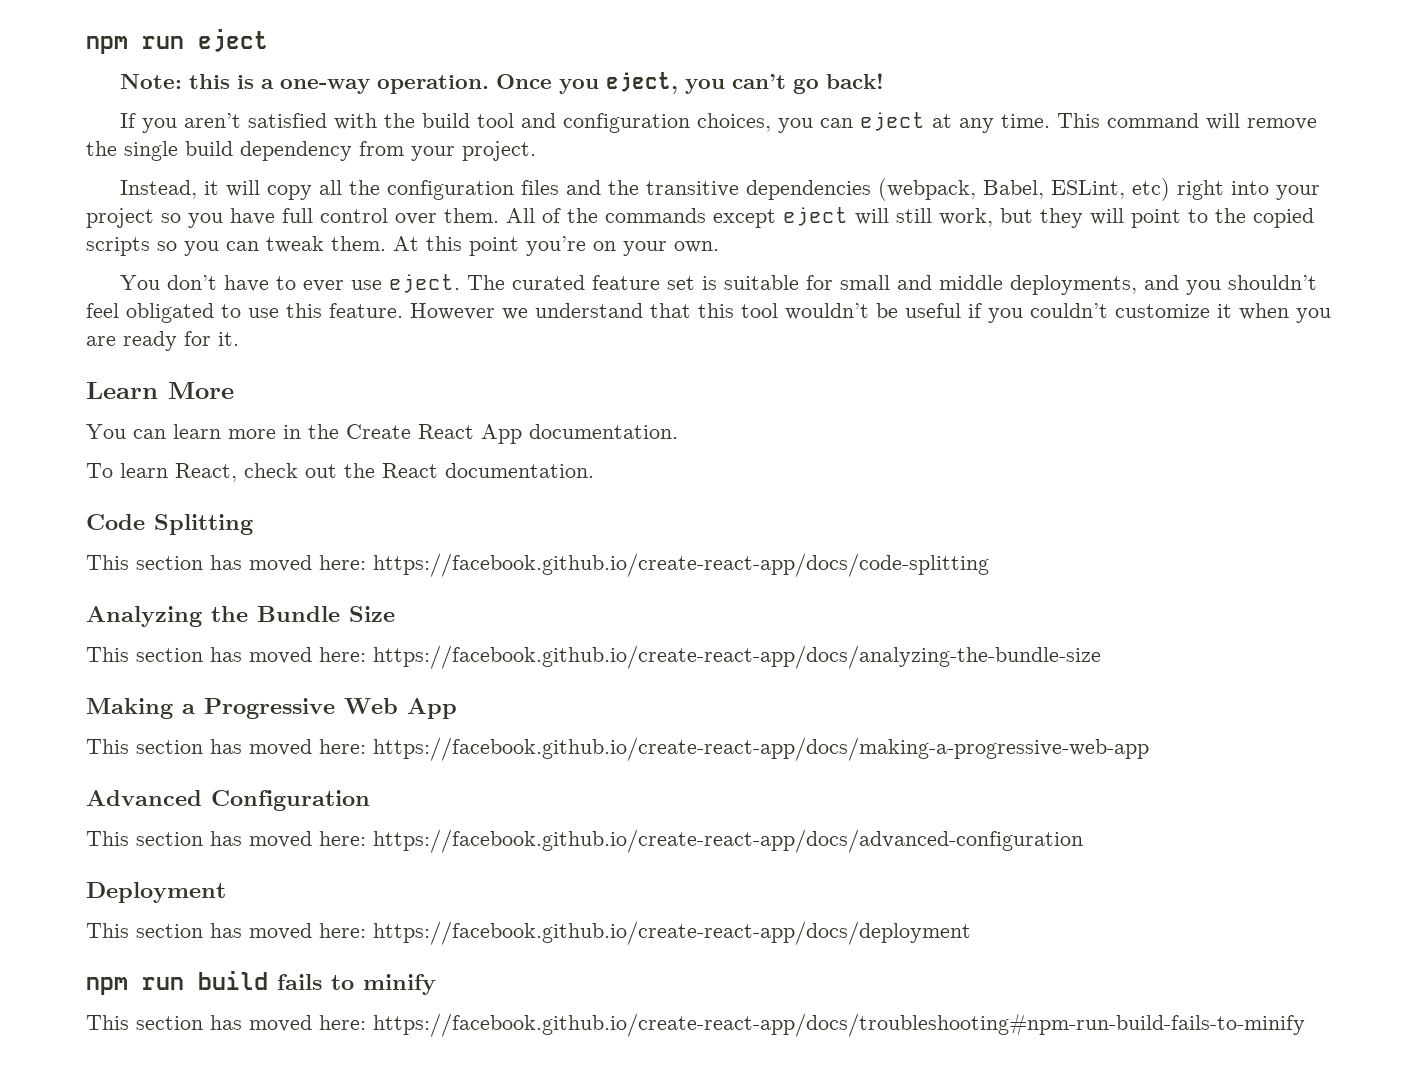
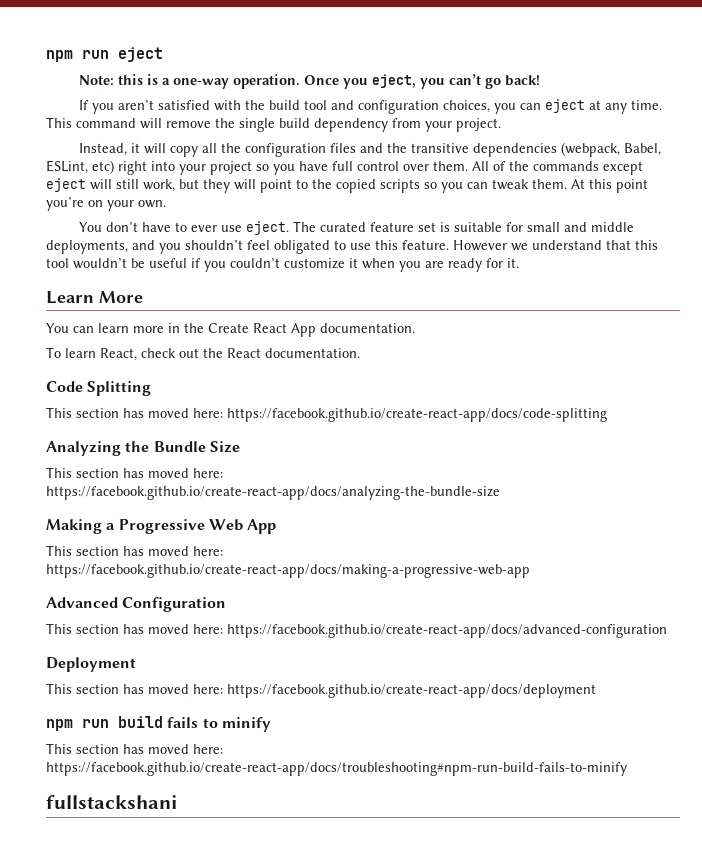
(1305, 1025) none -> [46,795,177,809] // fullstackshani

